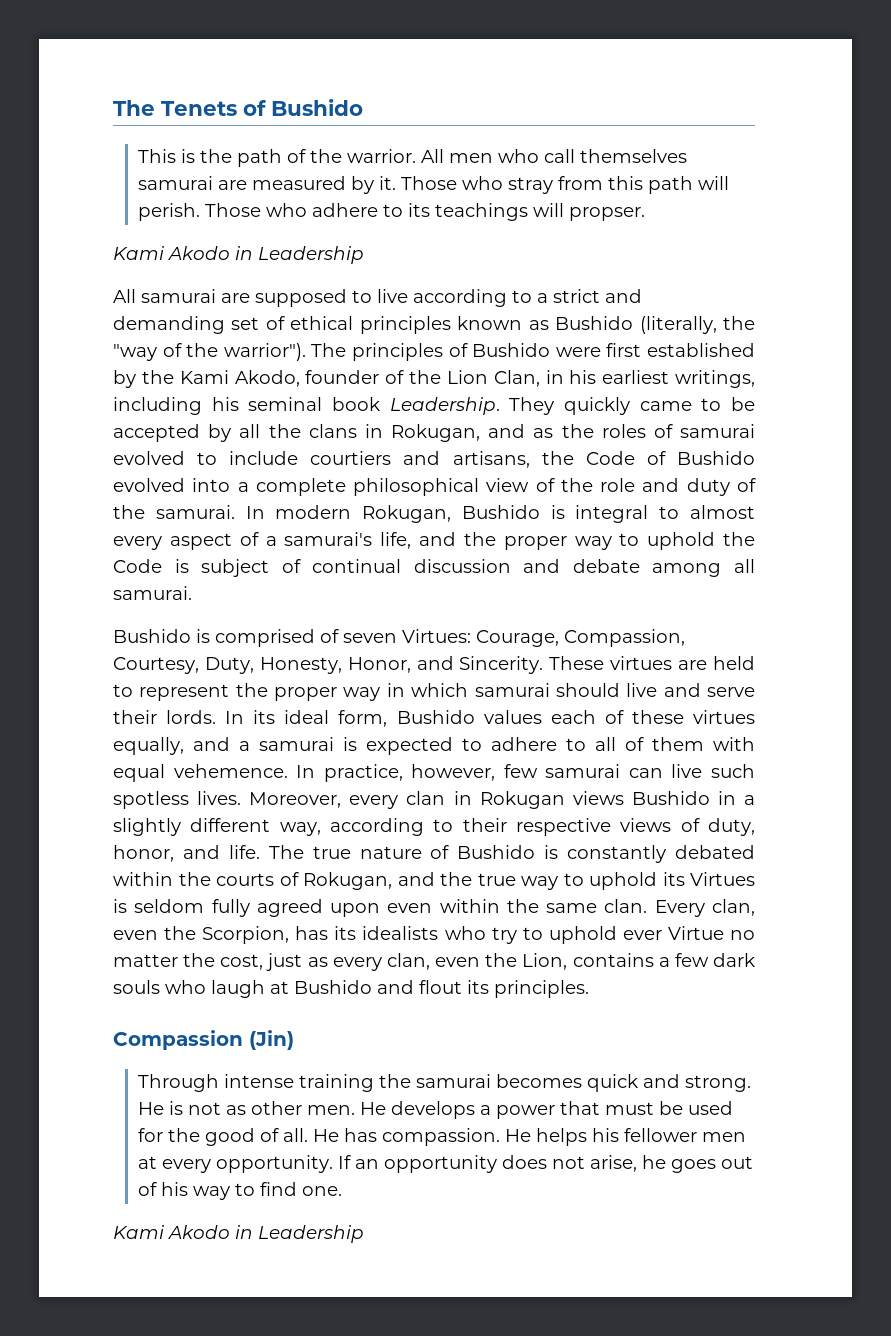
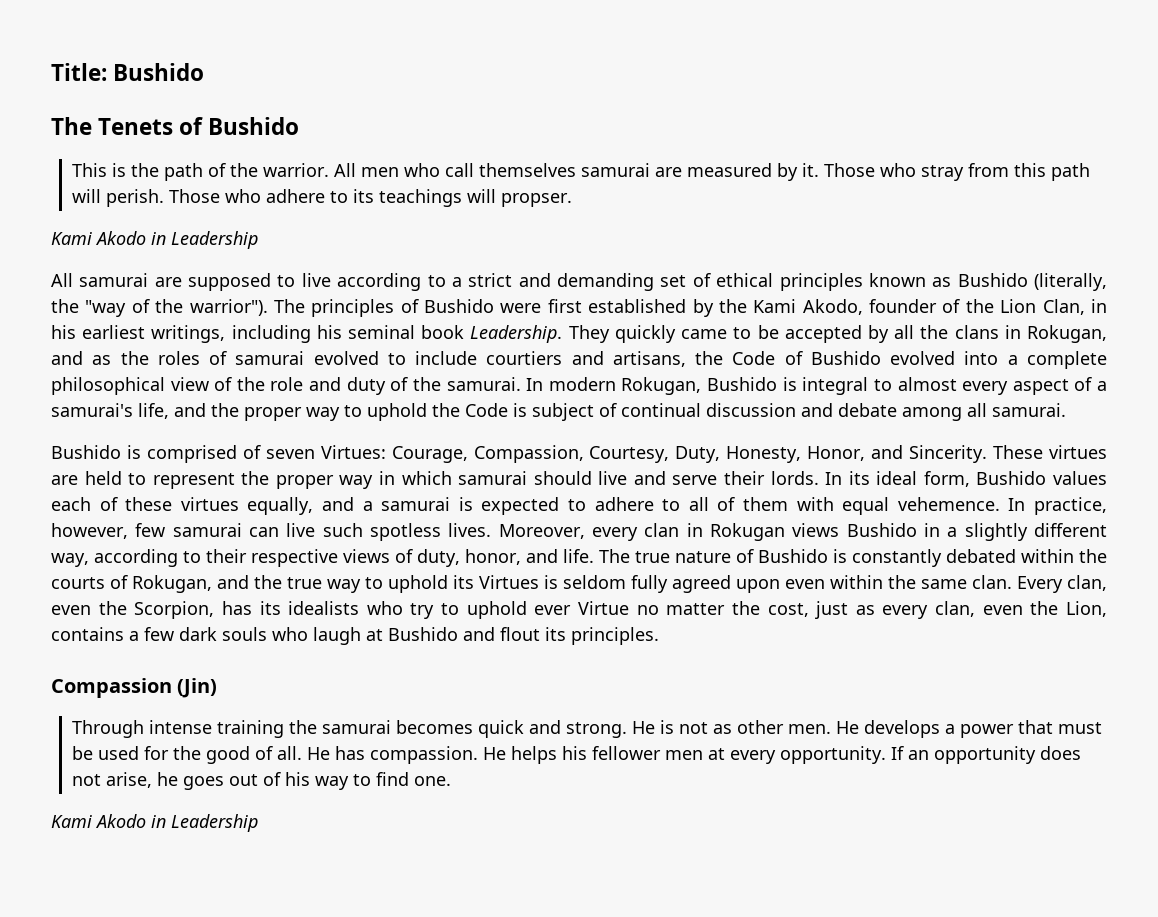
(113, 108) none -> [51,63,205,81] Title: Bushido //

